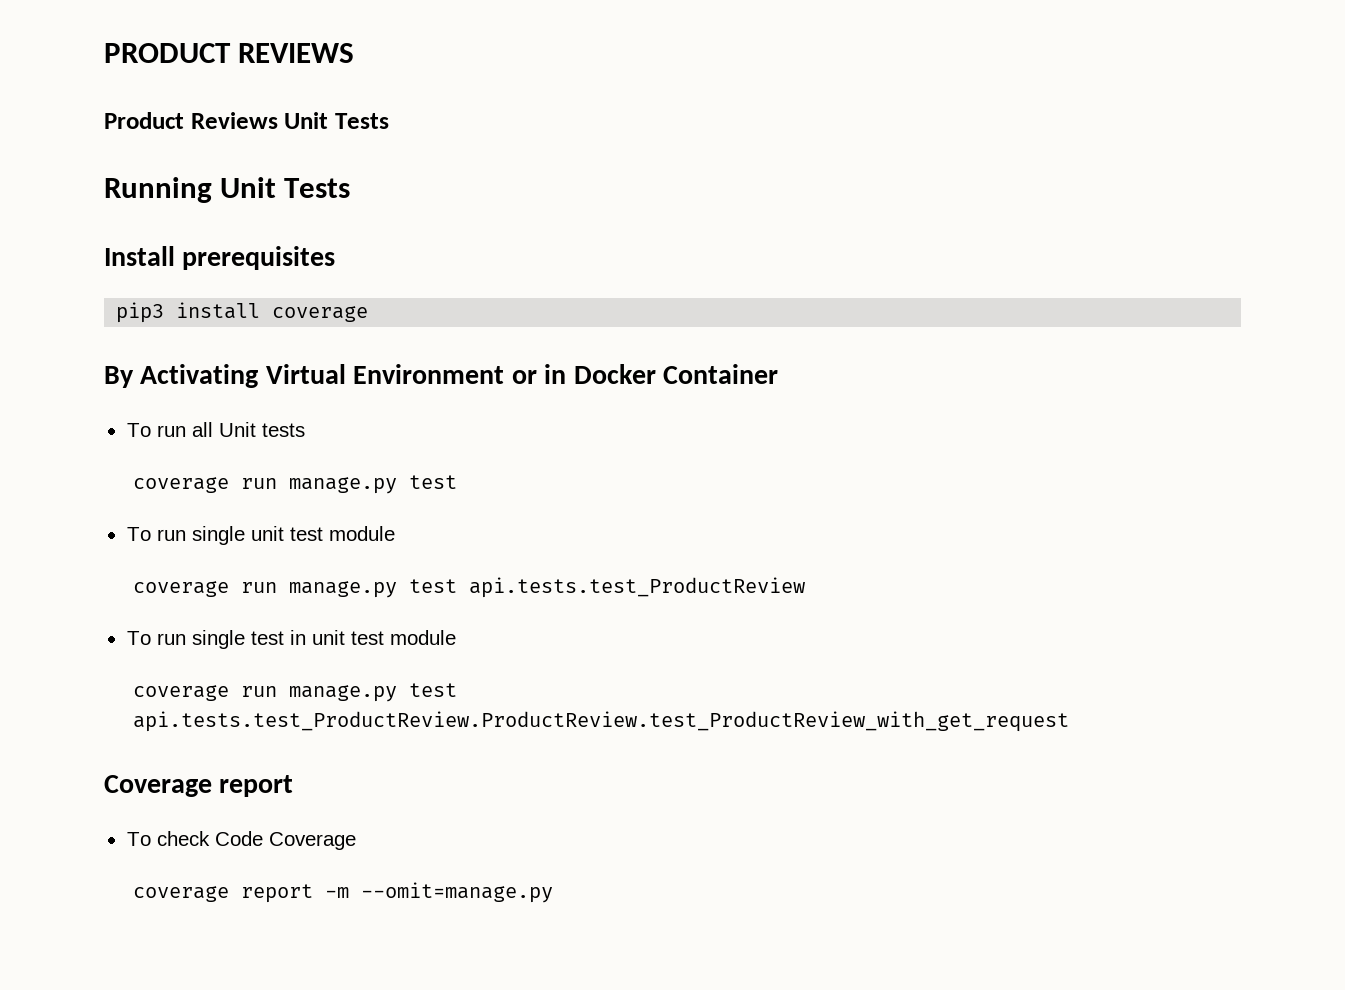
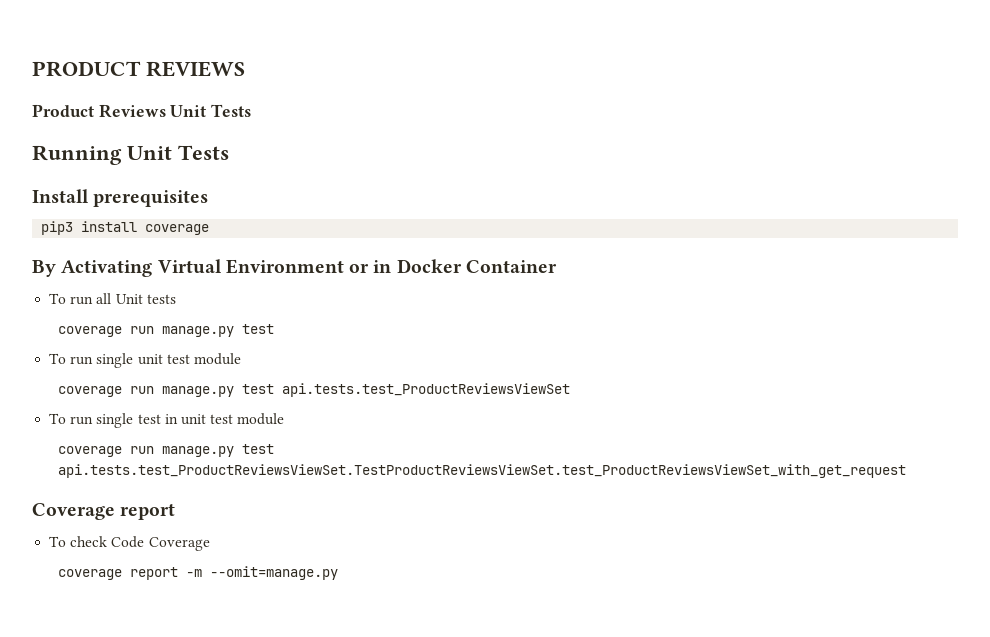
[469,577,806,598] api.tests.test_ProductReview -> [281,383,570,397] api.tests.test_ProductReviewsViewSet
[133,711,1070,732] api.tests.test_ProductReview.ProductReview.test_ProductReview_with_get_request -> [57,464,906,478] api.tests.test_ProductReviewsViewSet.TestProductReviewsViewSet.test_ProductReviewsViewSet_with_get_request

